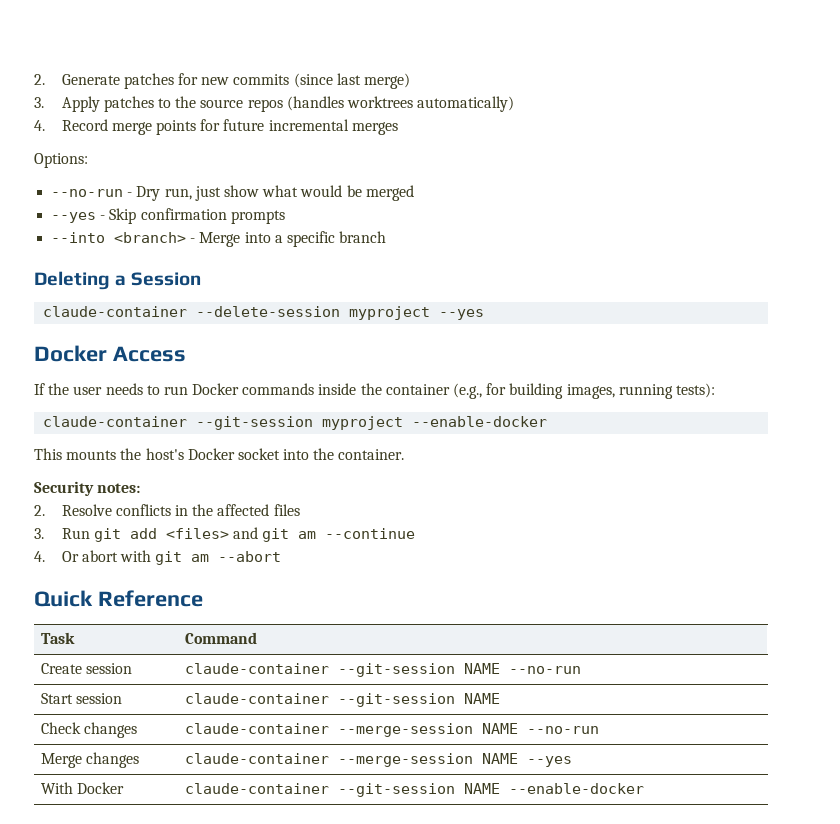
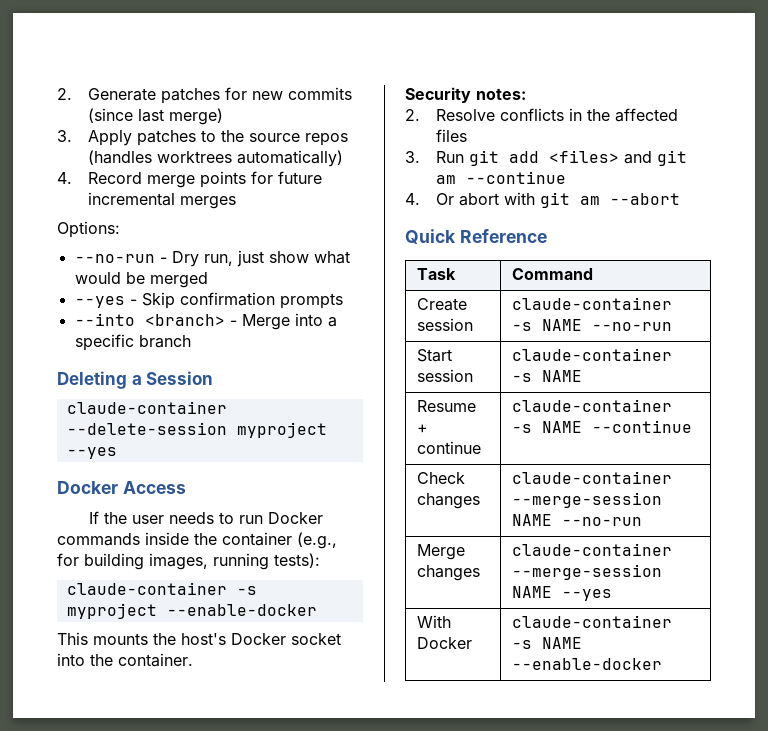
[196,416,314,430] --git-session -> [236,586,257,595] -s
[337,663,455,677] --git-session -> [512,322,533,331] -s
[337,693,500,707] --git-session NAME -> [512,370,583,382] [417,400,477,412] [417,424,429,433] [417,441,482,454] [512,399,673,412] [512,420,693,433] -s NAME // Resume + continue | claude-container -s NAME --continue
[337,783,455,797] --git-session -> [512,640,533,649] -s

